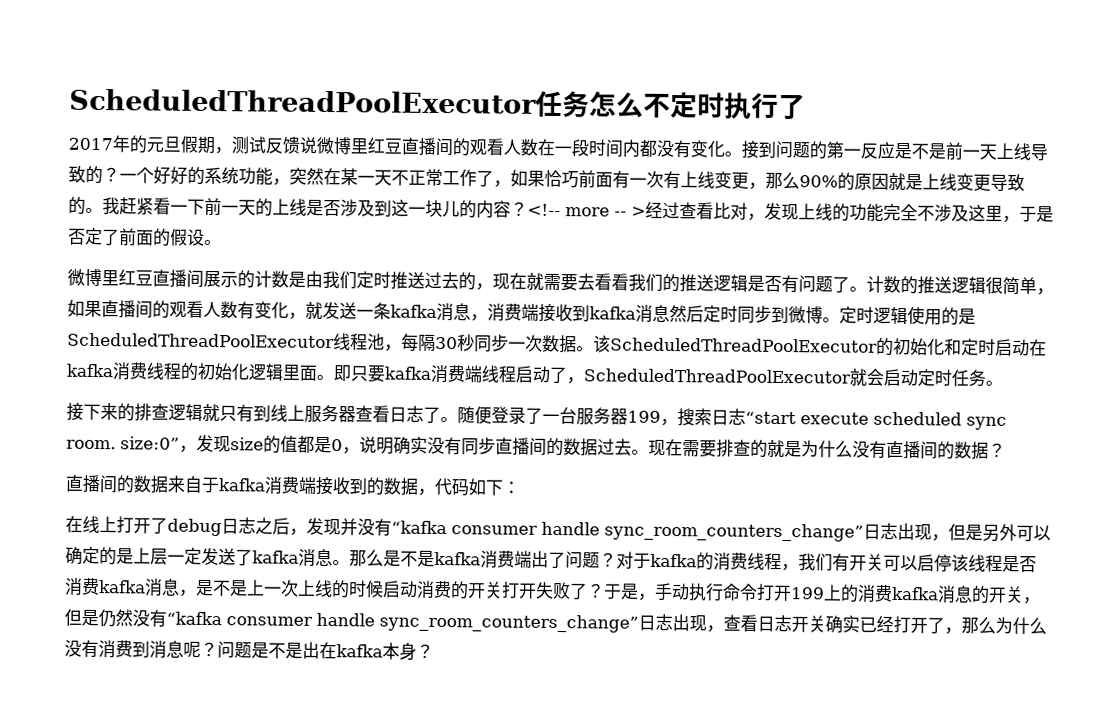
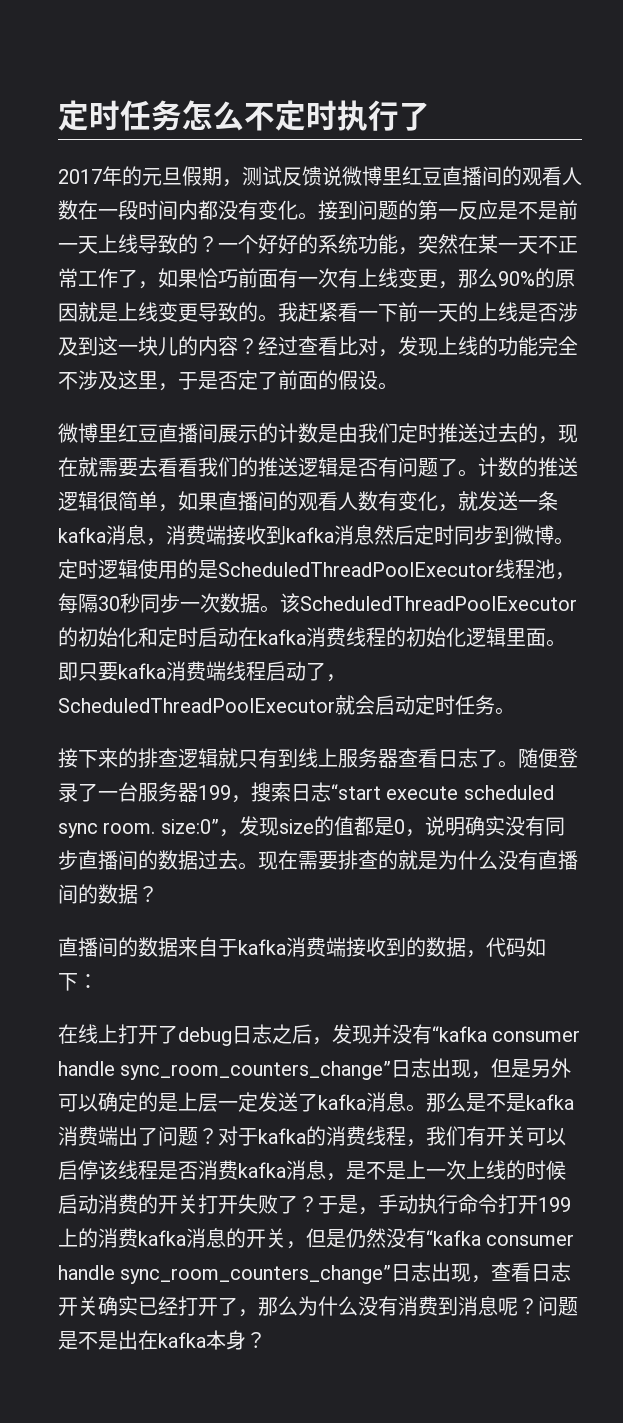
[69,88,537,114] ScheduledThreadPoolExecutor -> [58,100,120,131] 定时
[527,203,646,217] <!-- more -- > -> (258, 346) none

